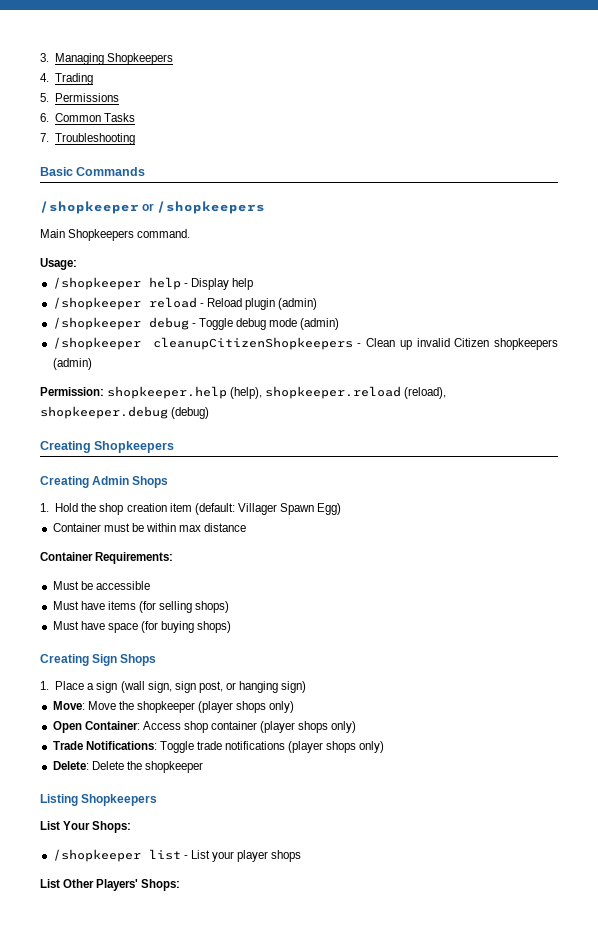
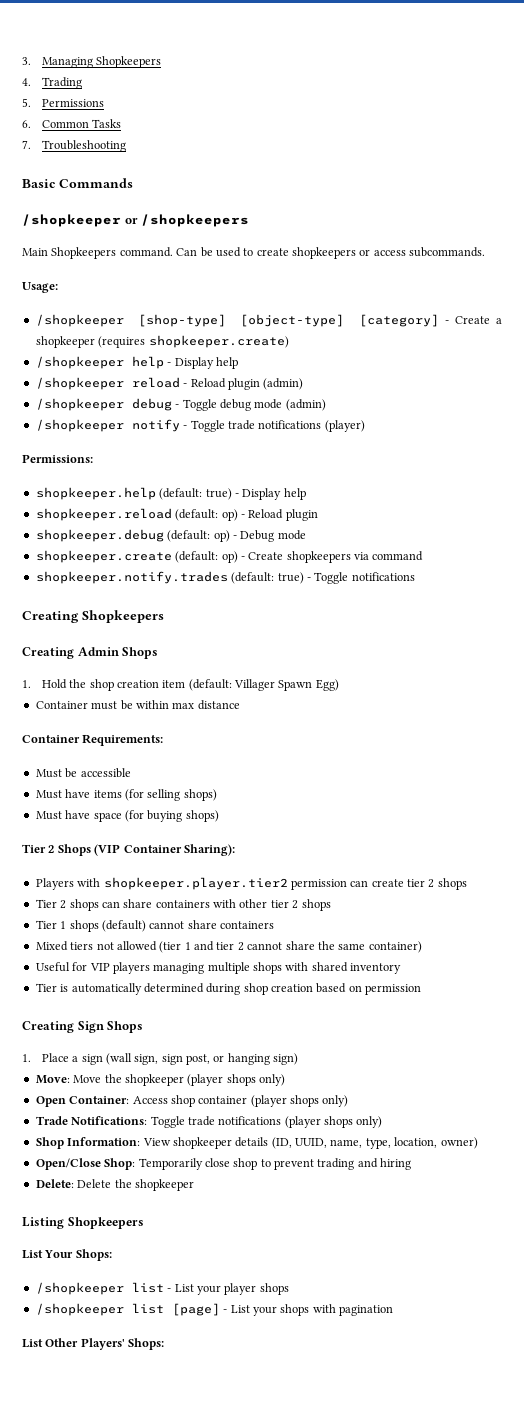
[40,258,77,270] // Usage: -> [176,247,486,259] [22,282,58,293] [35,314,503,327] [35,335,289,348] Can be used to create shopkeepers or access subcommands. // Usage: // /shopkeeper [shop-type] [object-type] [category] - Create a shopkeeper (requires shopkeeper.create)
[152,337,558,350] [52,358,92,370] [40,386,447,399] [40,406,210,419] cleanupCitizenShopkeepers - Clean up invalid Citizen shopkeepers (admin) // Permission: shopkeeper.help (help), shopkeeper.reload (reload), shopkeeper.debug (debug) -> [131,419,365,432] [22,454,93,463] [35,487,306,500] [35,508,318,521] [35,529,306,542] [35,550,424,563] [35,571,415,584] notify - Toggle trade notifications (player) // Permissions: // shopkeeper.help (default: true) - Display help // shopkeeper.reload (default: op) - Reload plugin // shopkeeper.debug (default: op) - Debug mode // shopkeeper.create (default: op) - Create shopkeepers via command // shopkeeper.notify.trades (default: true) - Toggle notifications
(232, 627) none -> [22,844,235,856] [35,877,467,890] [35,899,331,911] [35,920,274,932] [35,941,422,953] [35,962,402,974] [35,983,422,995] // Tier 2 Shops (VIP Container Sharing): // Players with shopkeeper.player.tier2 permission can create tier 2 shops // Tier 2 shops can share containers with other tier 2 shops // Tier 1 shops (default) cannot share containers // Mixed tiers not allowed (tier 1 and tier 2 cannot share the same container) // Useful for VIP players managing multiple shops with shared inventory // Tier is automatically determined during shop creation based on permission
(385, 747) none -> [35,1137,478,1149] [35,1158,412,1170] // Shop Information: View shopkeeper details (ID, UUID, name, type, location, owner) // Open/Close Shop: Temporarily close shop to prevent trading and hiring
(302, 856) none -> [35,1303,393,1316] // /shopkeeper list [page] - List your shops with pagination

